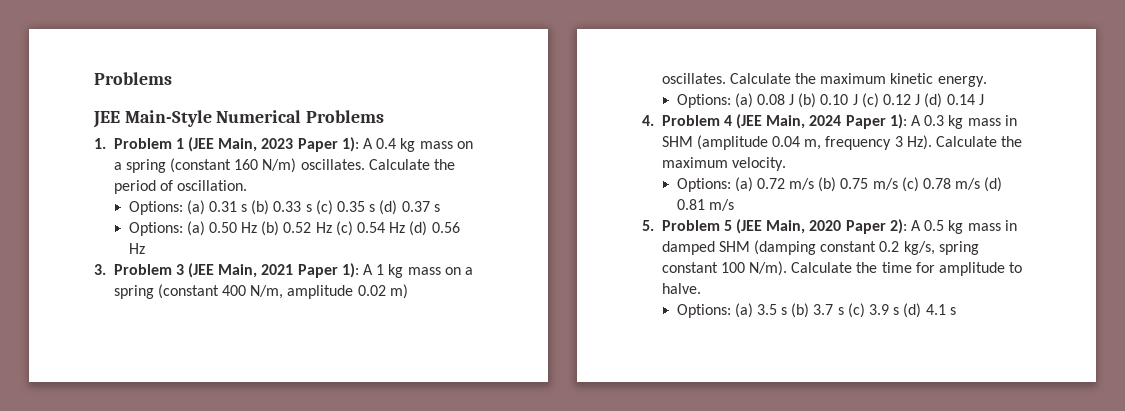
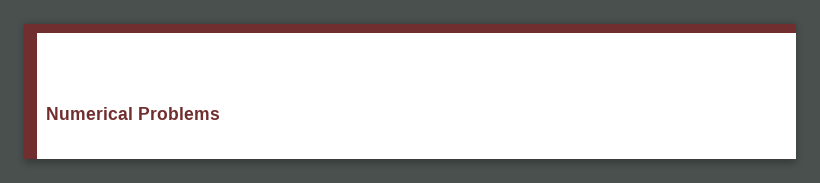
[94,72,172,85] [93,110,212,128] Problems // JEE Main-Style -> (46, 113) none
[94,137,473,152] [113,158,456,173] [113,180,248,194] [128,200,440,215] [128,221,460,236] [128,243,145,254] [94,263,473,278] [113,284,408,299] [661,73,987,87] [676,93,984,108] [642,114,1017,129] [661,135,1023,150] [661,157,786,171] [676,177,1003,192] [676,199,734,211] [642,219,1017,234] [661,240,979,255] [661,261,1023,276] [661,283,701,294] [676,303,956,318] // 1. Problem 1 (JEE Main, 2023 Paper 1): A 0.4 kg mass on a spring (constant 160 N/m) oscillates. Calculate the period of oscillation. // Options: (a) 0.31 s (b) 0.33 s (c) 0.35 s (d) 0.37 s // Options: (a) 0.50 Hz (b) 0.52 Hz (c) 0.54 Hz (d) 0.56 Hz // 3. Problem 3 (JEE Main, 2021 Paper 1): A 1 kg mass on a spring (constant 400 N/m, amplitude 0.02 m) oscillates. Calculate the maximum kinetic energy. // Options: (a) 0.08 J (b) 0.10 J (c) 0.12 J (d) 0.14 J // 4. Problem 4 (JEE Main, 2024 Paper 1): A 0.3 kg mass in SHM (amplitude 0.04 m, frequency 3 Hz). Calculate the maximum velocity. // Options: (a) 0.72 m/s (b) 0.75 m/s (c) 0.78 m/s (d) 0.81 m/s // 5. Problem 5 (JEE Main, 2020 Paper 2): A 0.5 kg mass in damped SHM (damping constant 0.2 kg/s, spring constant 100 N/m). Calculate the time for amplitude to halve. // Options: (a) 3.5 s (b) 3.7 s (c) 3.9 s (d) 4.1 s -> (220, 113) none

